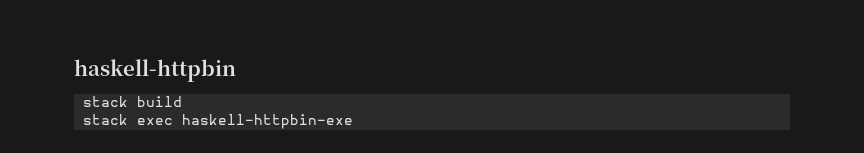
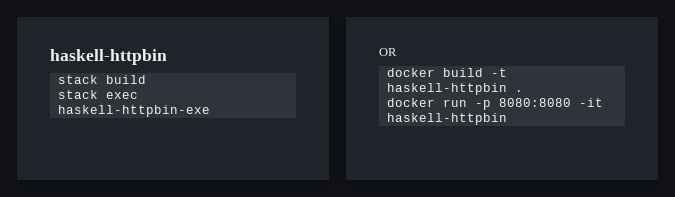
(353, 121) none -> [379,48,397,56] [386,68,507,77] [386,83,523,95] [386,98,603,110] [386,113,507,125] // OR // docker build -t haskell-httpbin . // docker run -p 8080:8080 -it haskell-httpbin

